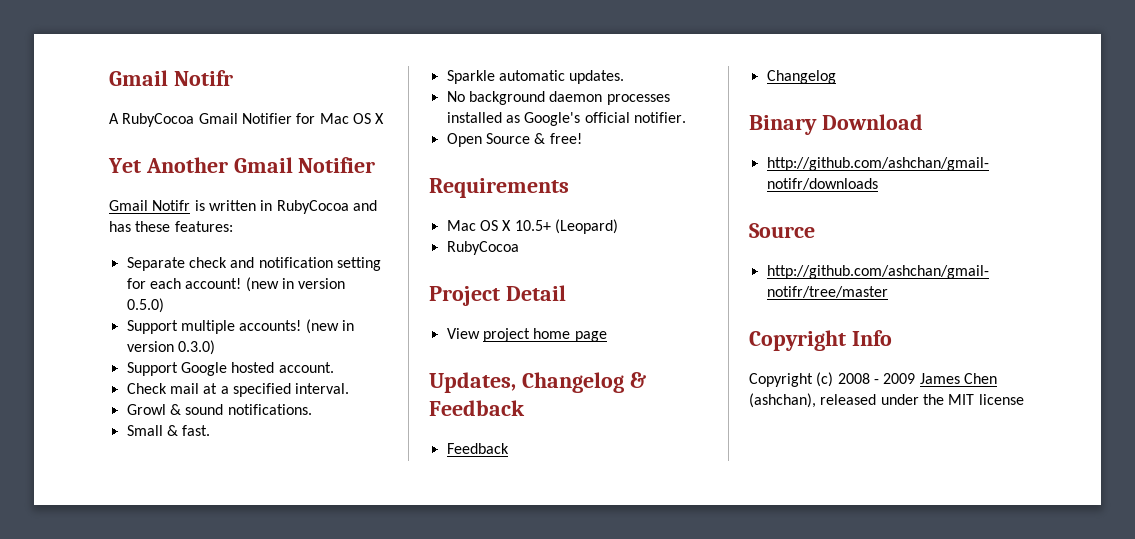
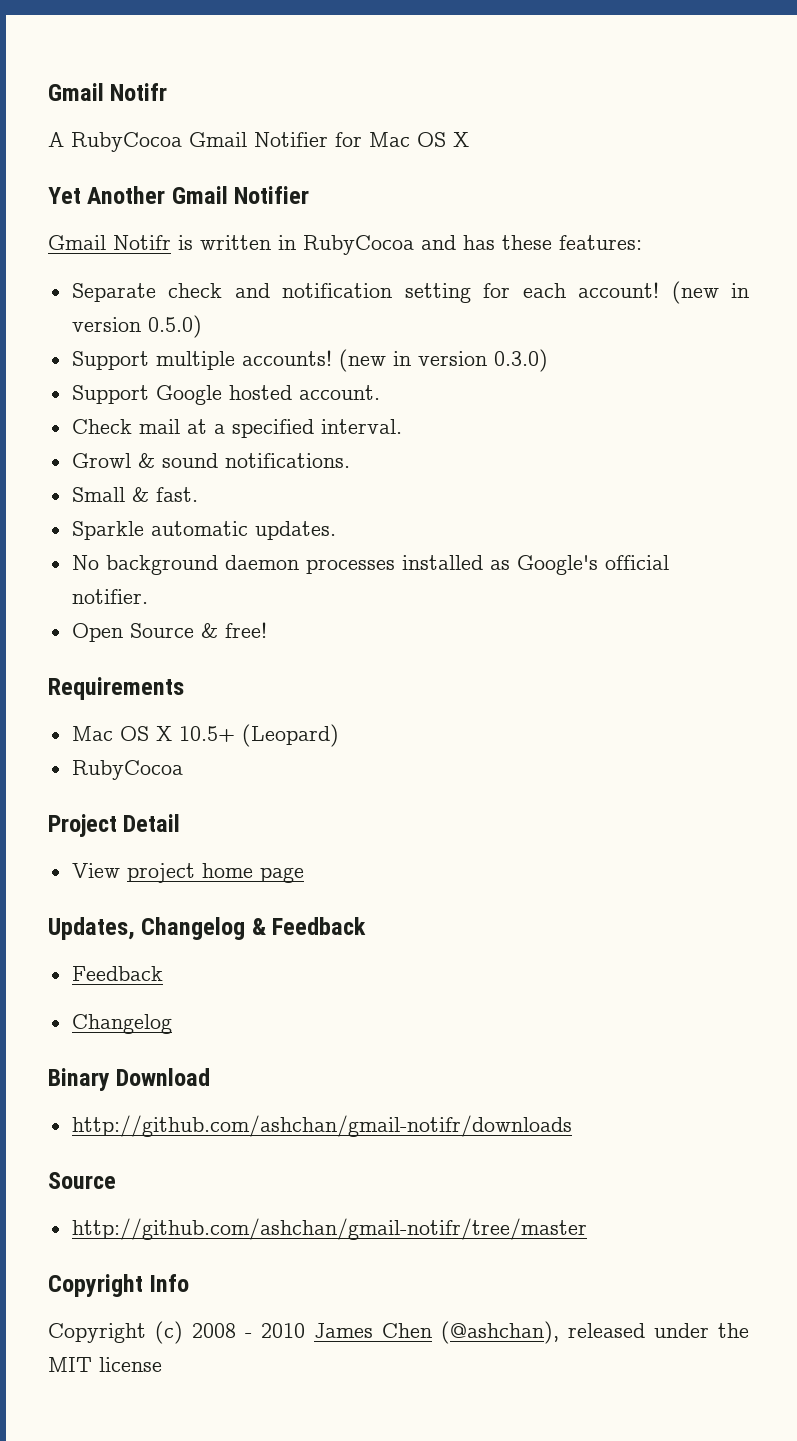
[883,373,916,384] 2009 -> [261,1323,305,1338] 2010
[749,393,816,408] (ashchan), -> [441,1321,559,1344] (@ashchan),

